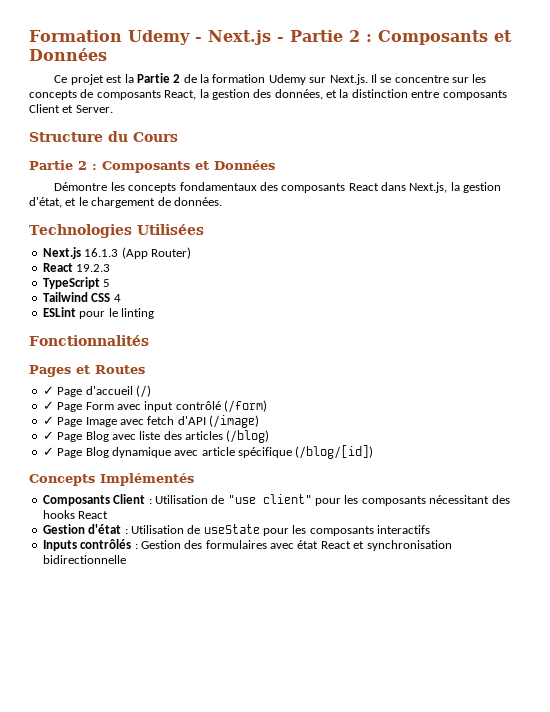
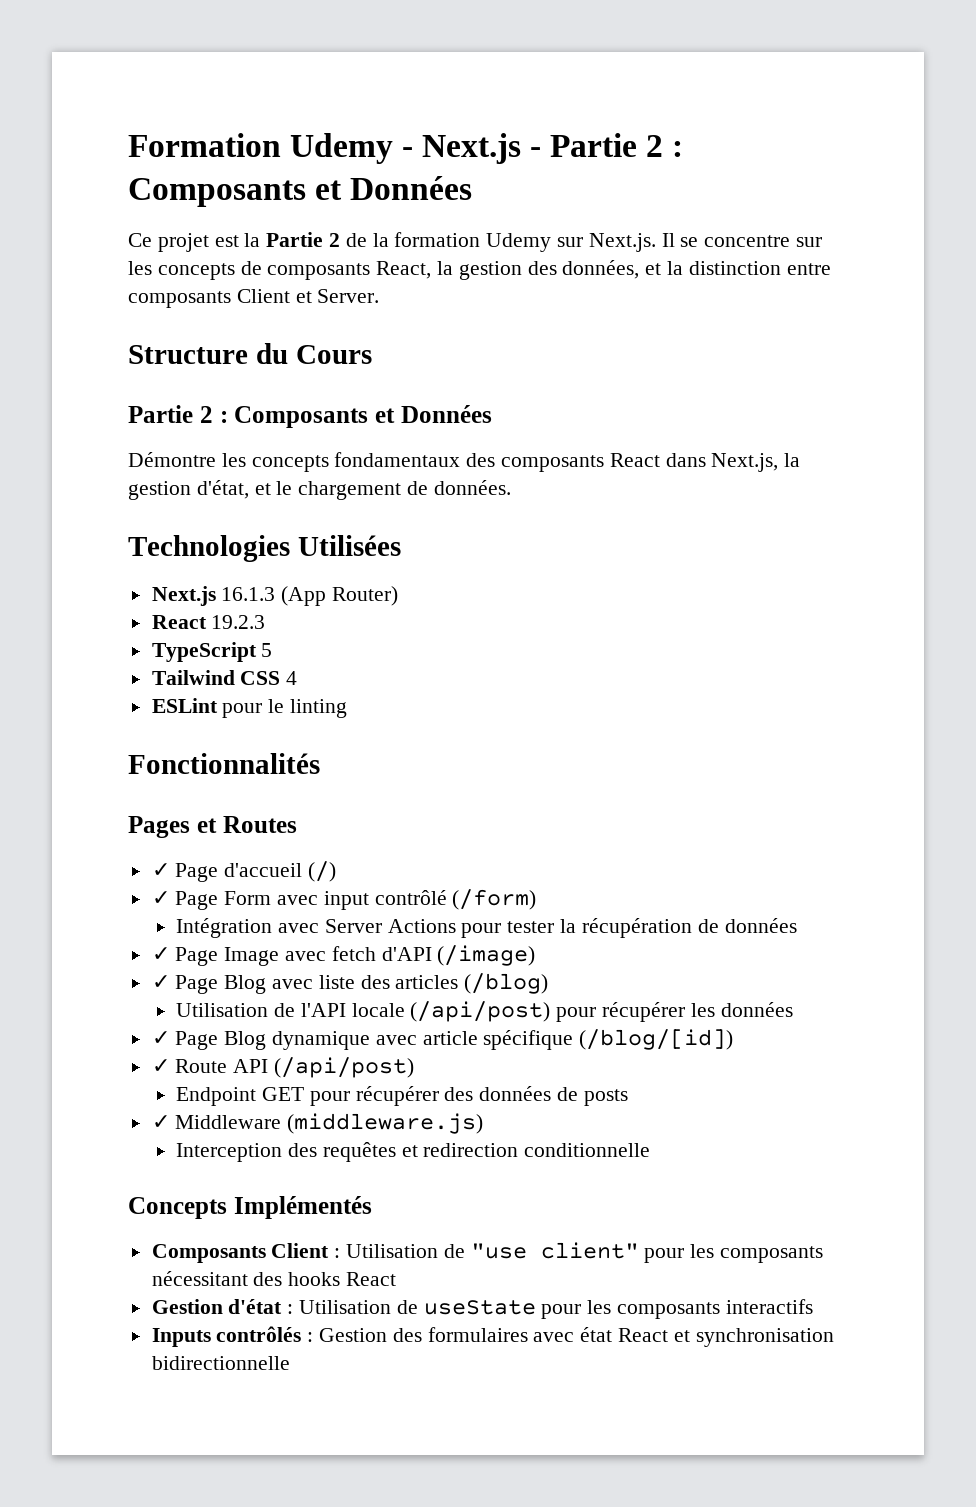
(267, 406) none -> [176,918,797,938] // Intégration avec Server Actions pour tester la récupération de données
(270, 436) none -> [176,1001,793,1022] // Utilisation de l'API locale (/api/post) pour récupérer les données
(374, 452) none -> [151,1057,415,1078] [176,1086,628,1106] [151,1113,484,1134] [176,1142,651,1162] // ✓ Route API (/api/post) // Endpoint GET pour récupérer des données de posts // ✓ Middleware (middleware.js) // Interception des requêtes et redirection conditionnelle

